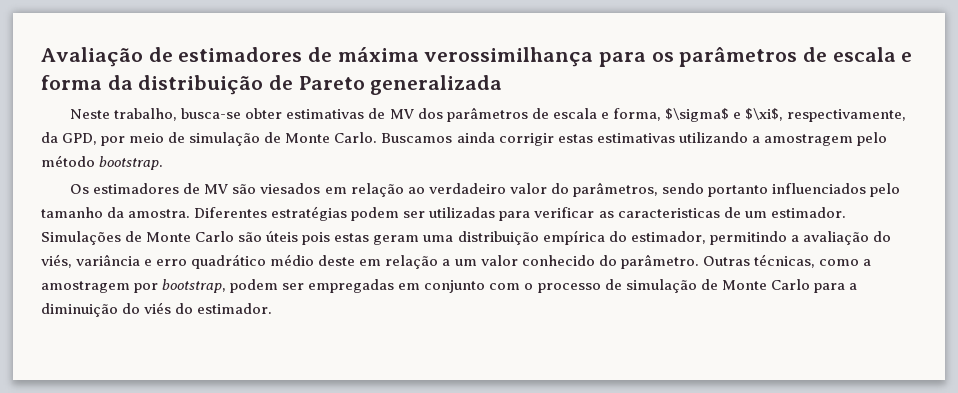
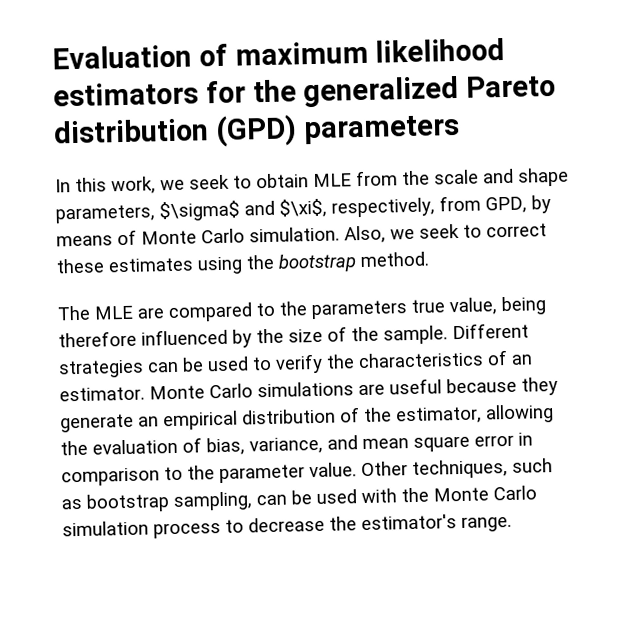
[41,47,913,67] [41,75,503,95] [70,107,907,122] [41,132,887,146] [41,155,164,170] [70,182,901,197] [41,206,846,221] [41,230,891,245] [41,254,871,269] [41,279,857,293] [41,302,273,317] Avaliação de estimadores de máxima verossimilhança para os parâmetros de escala e forma da distribuição de Pareto generalizada // Neste trabalho, busca-se obter estimativas de MV dos parâmetros de escala e forma, $\sigma$ e $\xi$, respectivamente, da GPD, por meio de simulação de Monte Carlo. Buscamos ainda corrigir estas estimativas utilizando a amostragem pelo método bootstrap. // Os estimadores de MV são viesados em relação ao verdadeiro valor do parâmetros, sendo portanto influenciados pelo tamanho da amostra. Diferentes estratégias podem ser utilizadas para verificar as caracteristicas de um estimador. Simulações de Monte Carlo são úteis pois estas geram uma distribuição empírica do estimador, permitindo a avaliação do viés, variância e erro quadrático médio deste em relação a um valor conhecido do parâmetro. Outras técnicas, como a amostragem por bootstrap, podem ser empregadas em conjunto com o processo de simulação de Monte Carlo para a diminuição do viés do estimador. -> [52,37,506,70] [53,74,557,108] [53,114,460,148] [55,167,569,195] [55,195,551,224] [56,223,547,247] [56,251,429,275] [57,296,547,323] [58,322,529,348] [58,349,533,379] [59,376,558,402] [60,404,554,433] [60,432,533,456] [61,458,553,487] [61,485,537,513] [62,514,512,539] Evaluation of maximum likelihood estimators for the generalized Pareto distribution (GPD) parameters // In this work, we seek to obtain MLE from the scale and shape parameters, $\sigma$ and $\xi$, respectively, from GPD, by means of Monte Carlo simulation. Also, we seek to correct these estimates using the bootstrap method. // The MLE are compared to the parameters true value, being therefore influenced by the size of the sample. Different strategies can be used to verify the characteristics of an estimator. Monte Carlo simulations are useful because they generate an empirical distribution of the estimator, allowing the evaluation of bias, variance, and mean square error in comparison to the parameter value. Other techniques, such as bootstrap sampling, can be used with the Monte Carlo simulation process to decrease the estimator's range.

